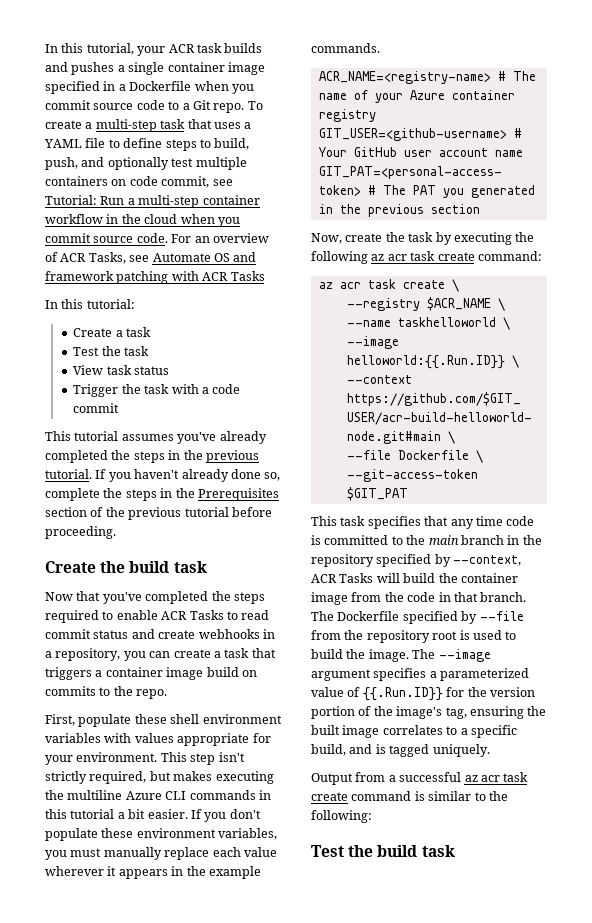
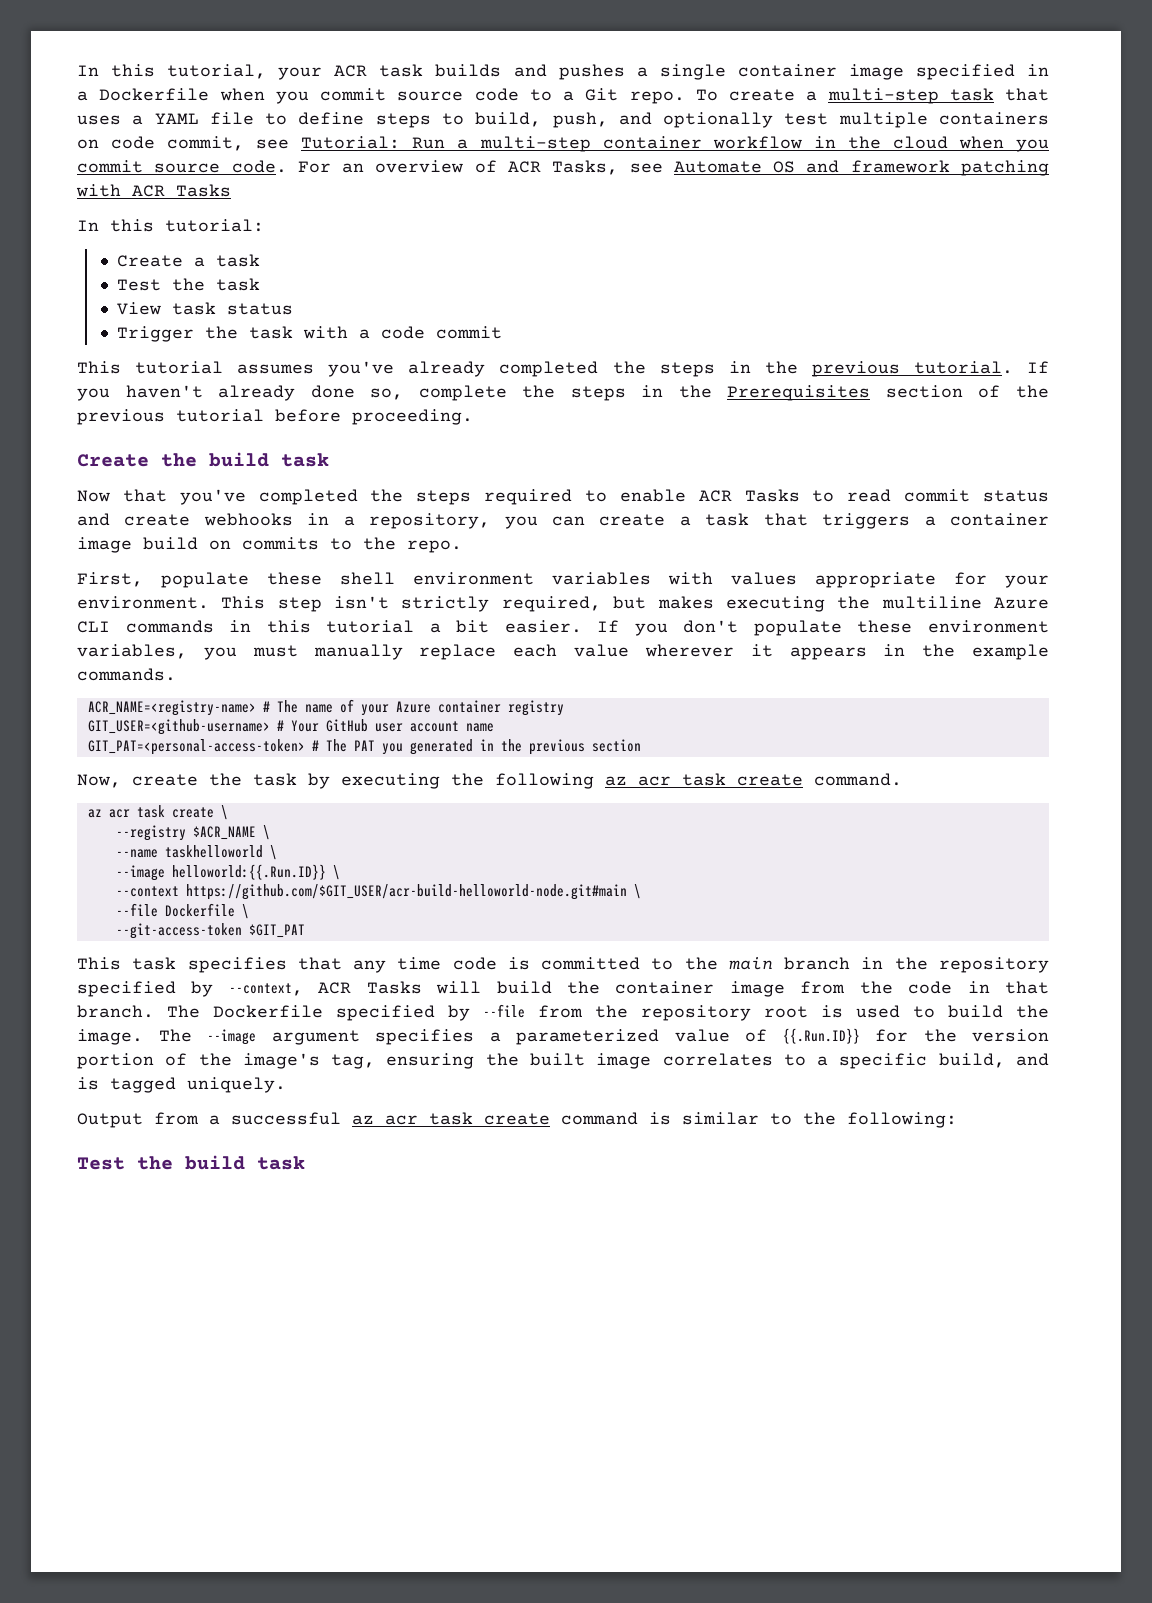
[477,251,542,261] command: -> [814,773,902,786] command.

